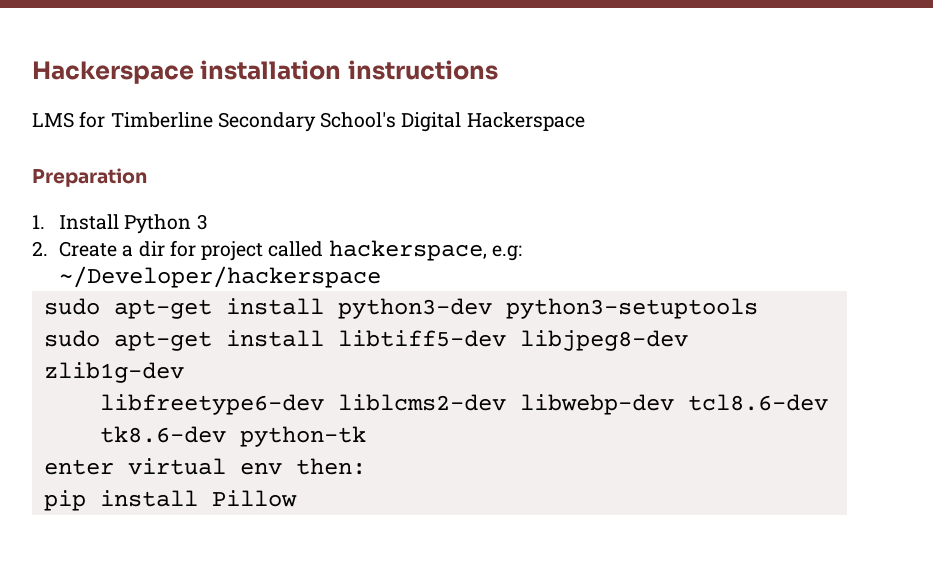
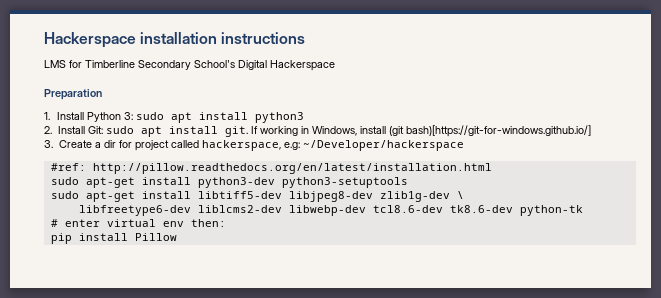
[196,214,208,230] [32,241,48,256] 3 // 2. -> [123,112,304,123] [44,125,591,137] [44,140,53,148] 3: sudo apt install python3 // 2. Install Git: sudo apt install git. If working in Windows, install (git bash)[https://git-for-windows.github.io/] // 3.
(382, 277) none -> [50,163,492,174] // #ref: http://pillow.readthedocs.org/en/latest/installation.html
(184, 372) none -> [456,191,464,199] \
(366, 436) none -> [50,219,58,227] #

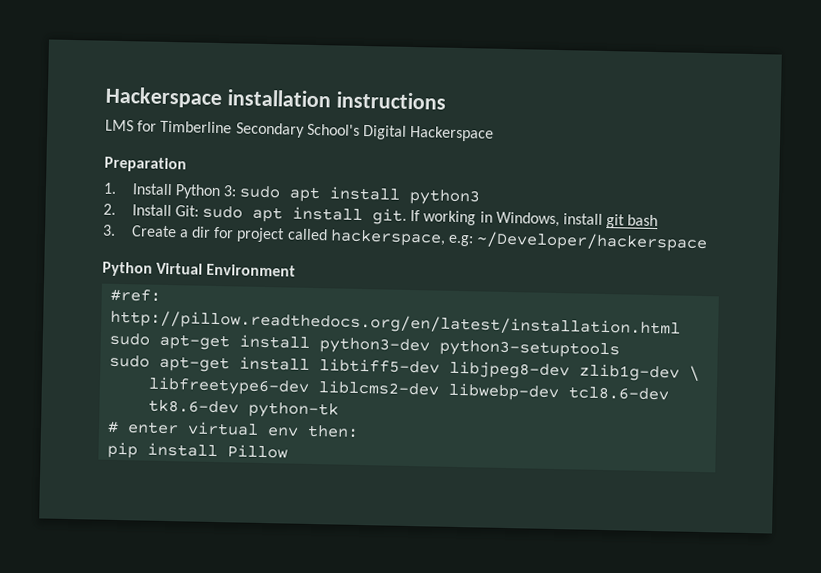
[388,125,591,137] (git bash)[https://git-for-windows.github.io/] -> [606,214,659,229] git bash
(464, 145) none -> [102,261,297,277] // Python Virtual Environment

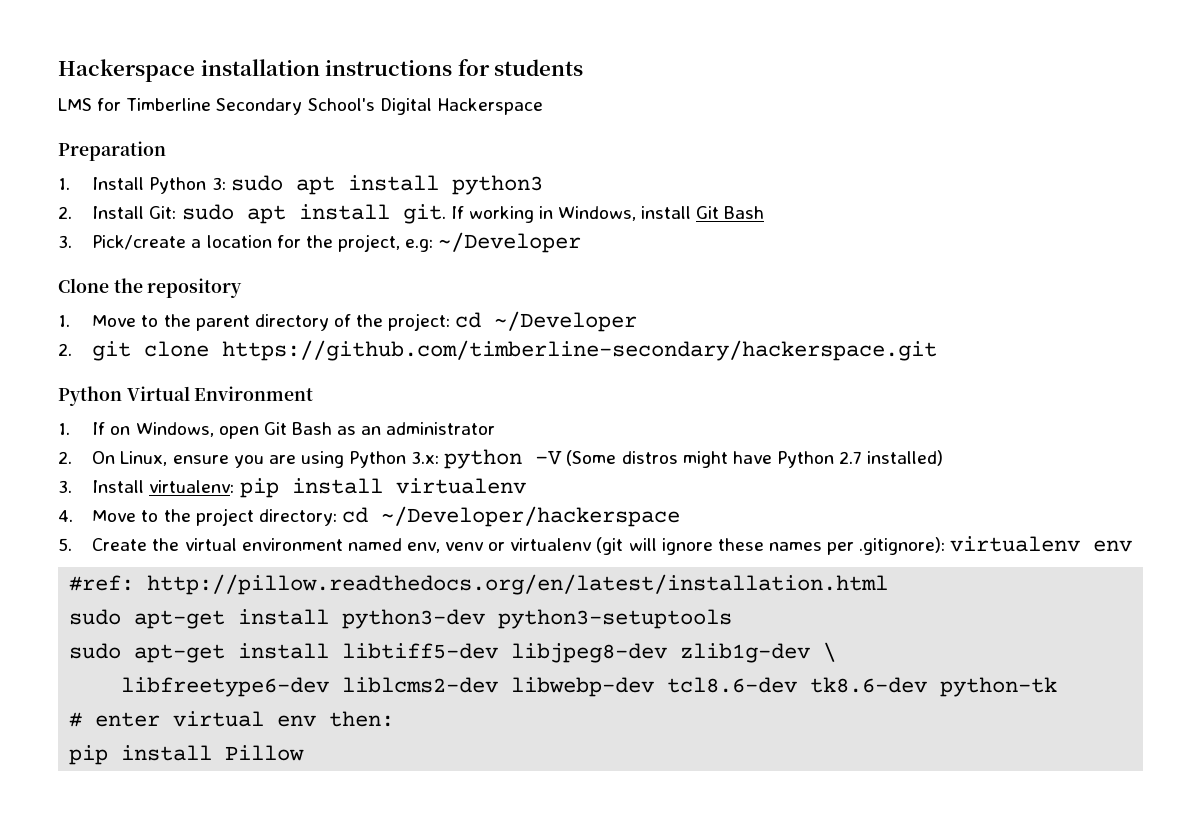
(446, 100) none -> [457,59,584,76] for students
[606,214,659,229] [102,224,709,253] [102,261,297,277] git bash // 3. Create a dir for project called hackerspace, e.g: ~/Developer/hackerspace // Python Virtual Environment -> [696,206,765,219] [58,232,582,253] [58,278,243,298] [58,311,638,332] [58,340,938,361] [58,386,314,406] [58,422,496,439] [58,449,944,469] [58,478,526,498] [58,506,680,527] [58,536,1133,555] Git Bash // 3. Pick/create a location for the project, e.g: ~/Developer // Clone the repository // 1. Move to the parent directory of the project: cd ~/Developer // 2. git clone https://github.com/timberline-secondary/hackerspace.git // Python Virtual Environment // 1. If on Windows, open Git Bash as an administrator // 2. On Linux, ensure you are using Python 3.x: python -V (Some distros might have Python 2.7 installed) // 3. Install virtualenv: pip install virtualenv // 4. Move to the project directory: cd ~/Developer/hackerspace // 5. Create the virtual environment named env, venv or virtualenv (git will ignore these names per .gitignore): virtualenv env

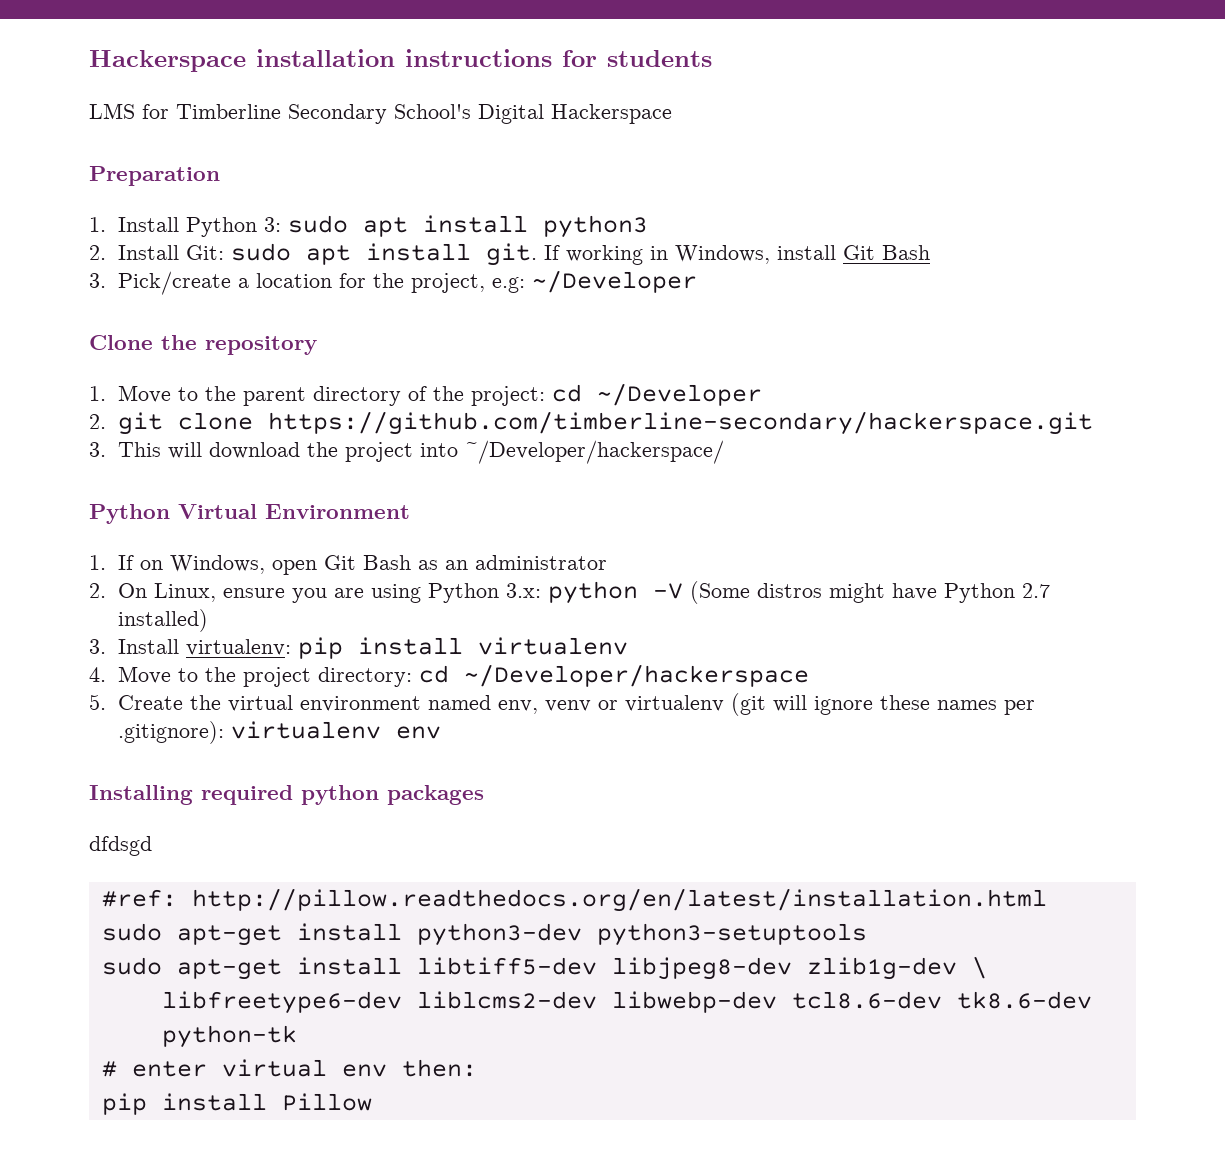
(938, 350) none -> [89,440,724,464] // 3. This will download the project into ~/Developer/hackerspace/
(1133, 546) none -> [89,785,484,805] [89,836,152,856] // Installing required python packages // dfdsgd

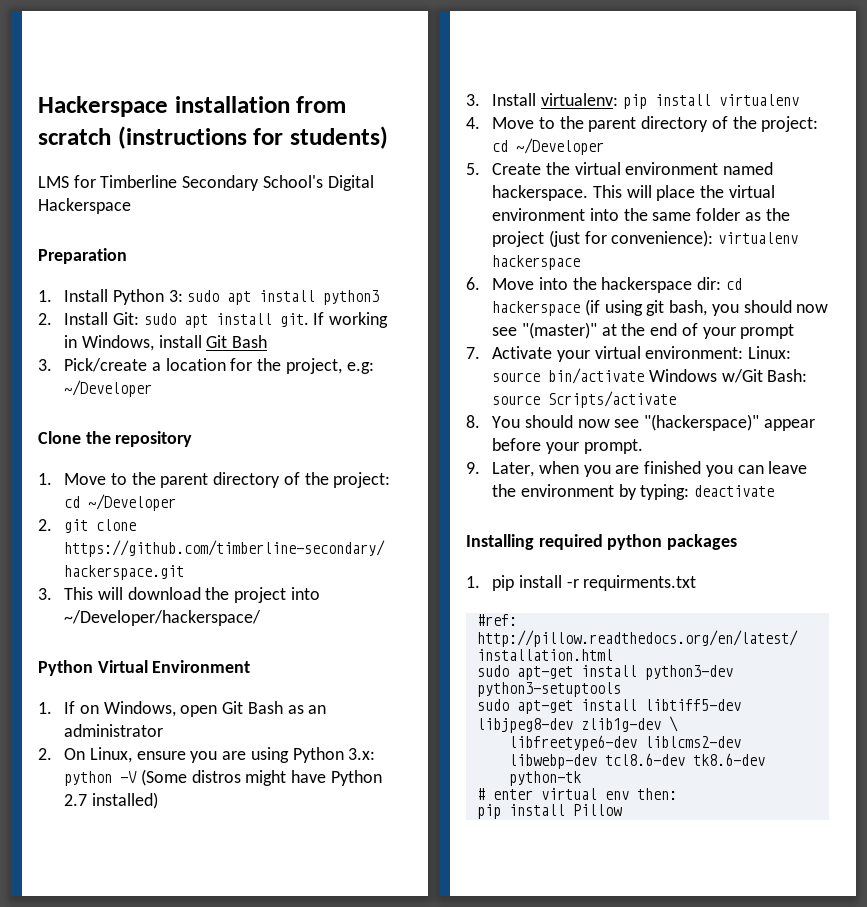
[405,49,712,67] instructions for students -> [296,96,347,113] [38,126,388,149] from scratch (instructions for students)
[242,664,809,687] project directory: cd ~/Developer/hackerspace -> [588,116,819,132] [492,138,605,155] parent directory of the project: cd ~/Developer
[497,693,1035,716] [117,721,441,744] env, venv or virtualenv (git will ignore these names per .gitignore): virtualenv env -> [492,185,775,201] [492,208,790,221] [492,230,799,247] [492,255,581,270] [466,277,742,293] [492,299,829,316] [492,322,795,339] [466,346,792,362] [492,368,808,384] [492,391,677,408] [466,414,815,431] [492,438,643,454] [466,461,808,477] [492,484,775,500] hackerspace. This will place the virtual environment into the same folder as the project (just for convenience): virtualenv hackerspace // 6. Move into the hackerspace dir: cd hackerspace (if using git bash, you should now see "(master)" at the end of your prompt // 7. Activate your virtual environment: Linux: source bin/activate Windows w/Git Bash: source Scripts/activate // 8. You should now see "(hackerspace)" appear before your prompt. // 9. Later, when you are finished you can leave the environment by typing: deactivate
[89,836,152,856] dfdsgd -> [466,575,697,591] 1. pip install -r requirments.txt

